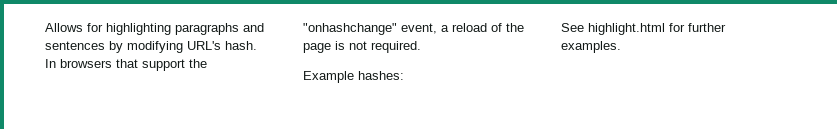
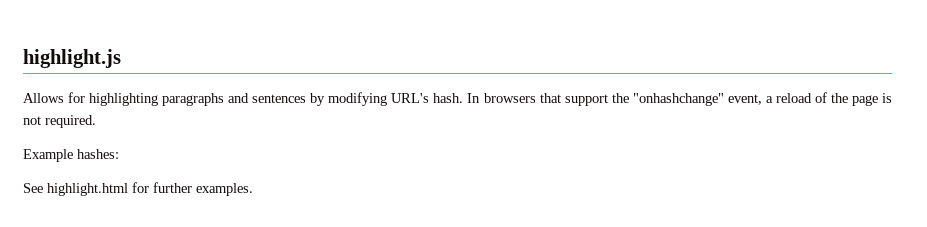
(45, 27) none -> [23,49,121,68] highlight.js //

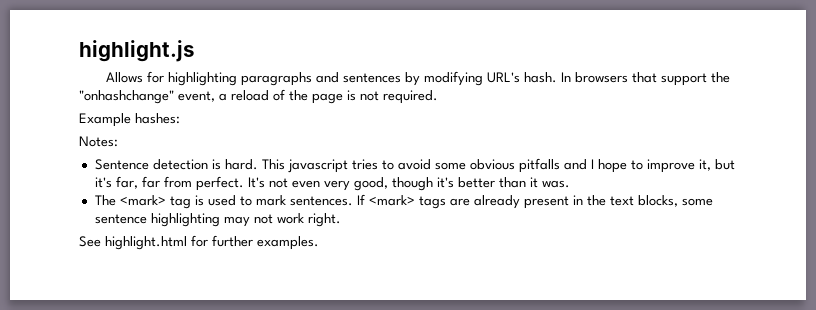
(119, 154) none -> [79,136,118,147] [94,158,735,173] [94,176,570,191] [94,194,713,209] [94,213,341,227] // Notes: // Sentence detection is hard. This javascript tries to avoid some obvious pitfalls and I hope to improve it, but it's far, far from perfect. It's not even very good, though it's better than it was. // The <mark> tag is used to mark sentences. If <mark> tags are already present in the text blocks, some sentence highlighting may not work right.

